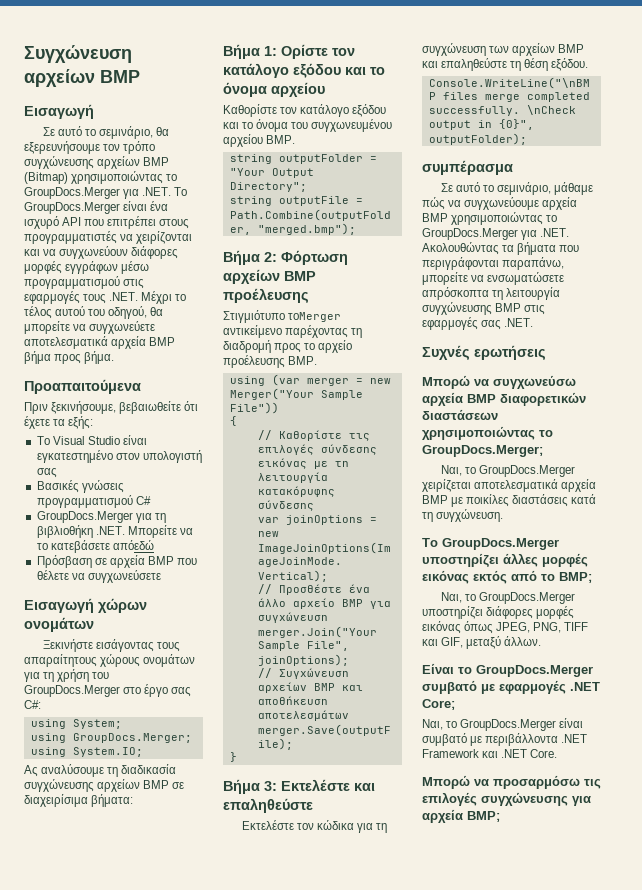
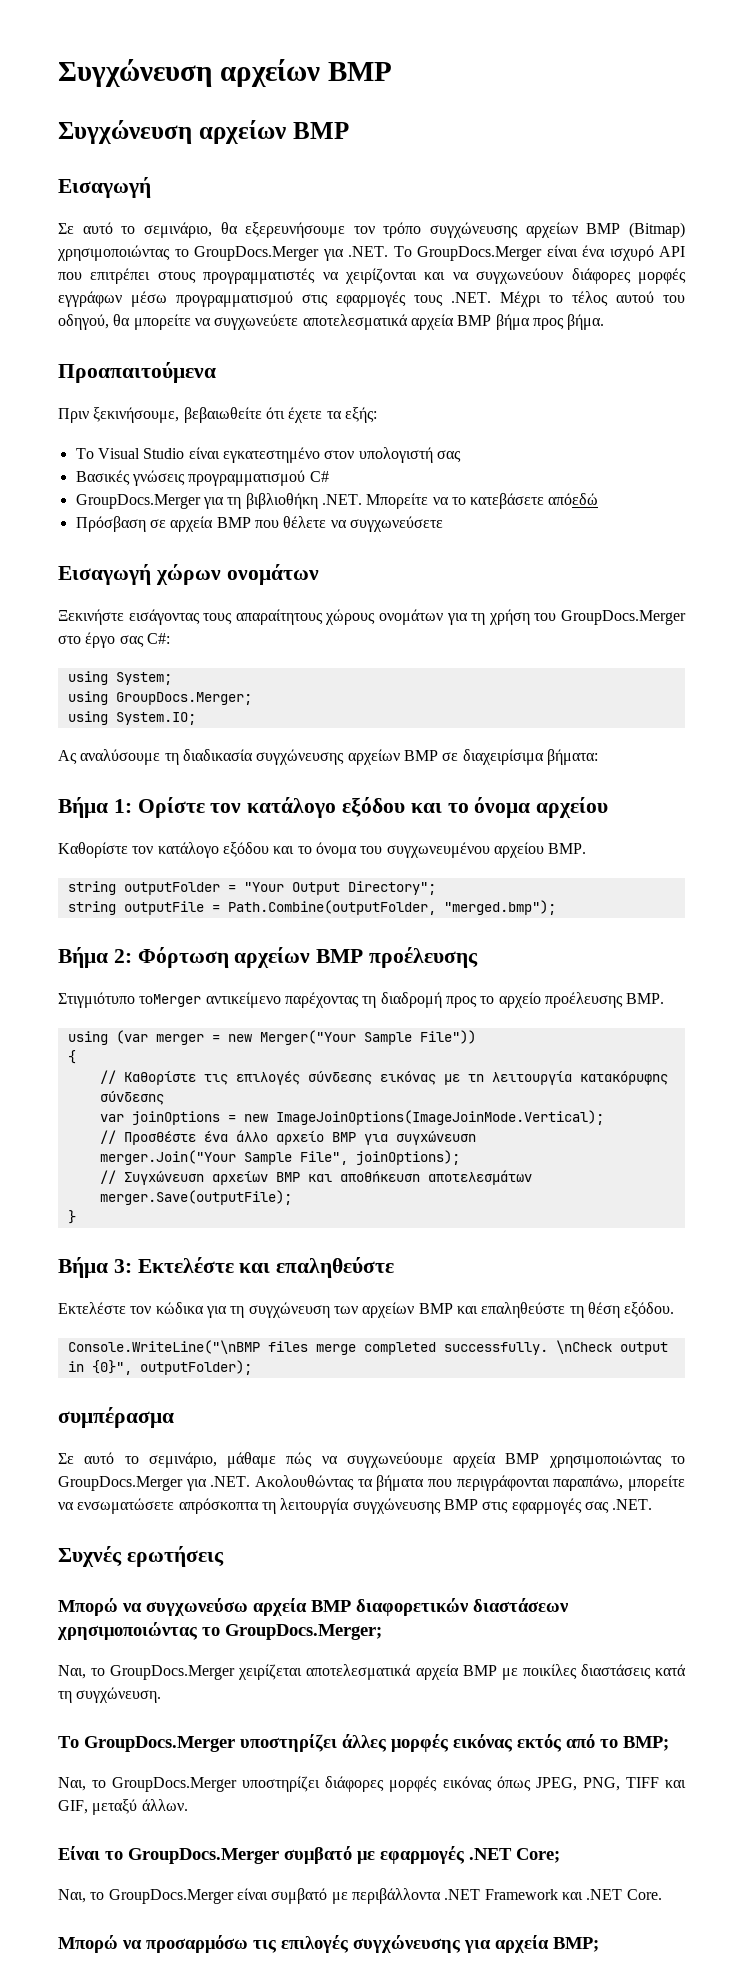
[24,45,132,63] [24,69,140,87] Συγχώνευση αρχείων BMP -> [58,59,392,87] [58,120,349,144] Συγχώνευση αρχείων BMP // Συγχώνευση αρχείων BMP

